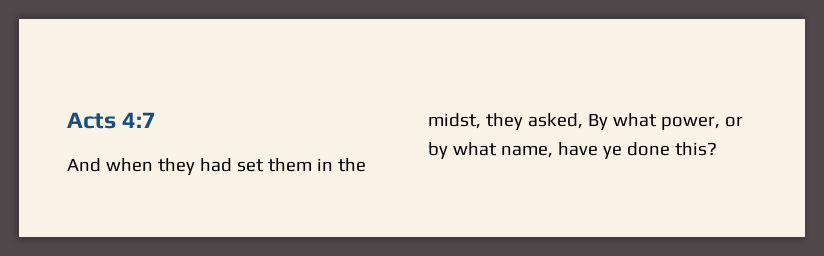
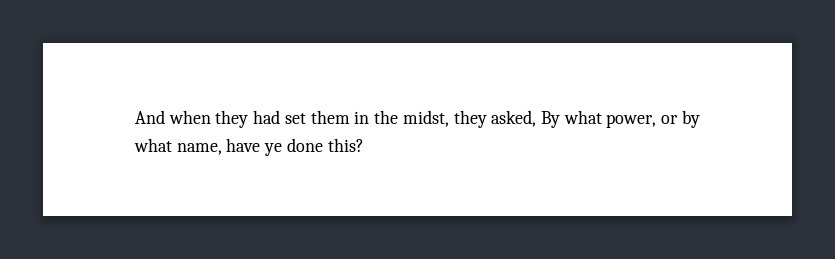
[67,112,157,129] Acts 4:7 // -> (135, 117) none

